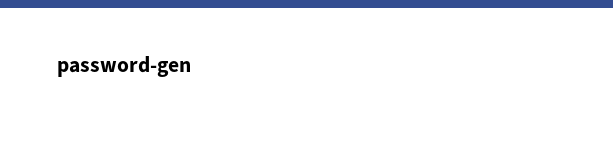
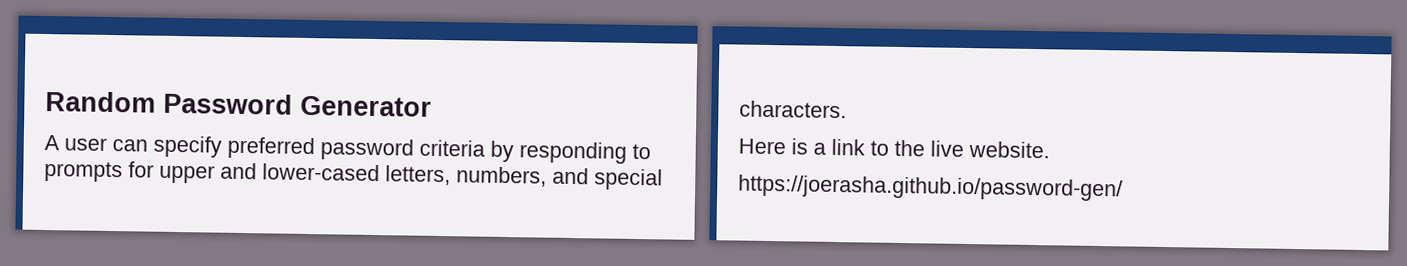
[57,56,191,77] password-gen -> [45,91,432,117] [44,135,651,164] [44,160,663,191] [739,100,847,119] [738,138,1050,159] [738,174,1123,202] Random Password Generator // A user can specify preferred password criteria by responding to prompts for upper and lower-cased letters, numbers, and special characters. // Here is a link to the live website. // https://joerasha.github.io/password-gen/

